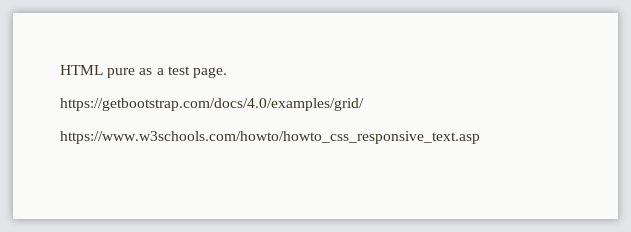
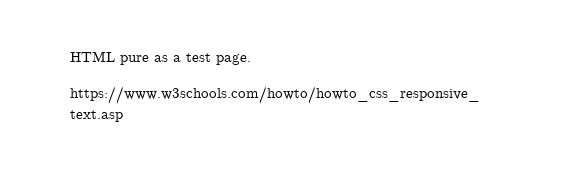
[60,98,364,111] // https://getbootstrap.com/docs/4.0/examples/grid/ -> (251, 59) none

